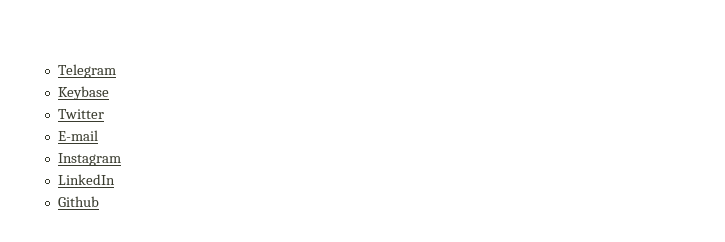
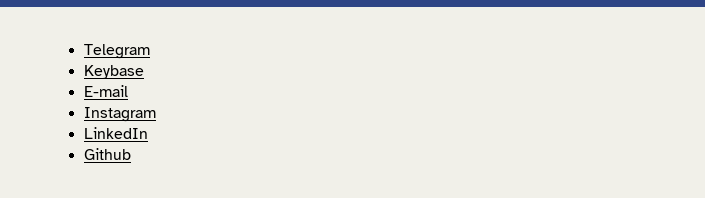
[57,109,104,119] // Twitter -> (144, 72) none

